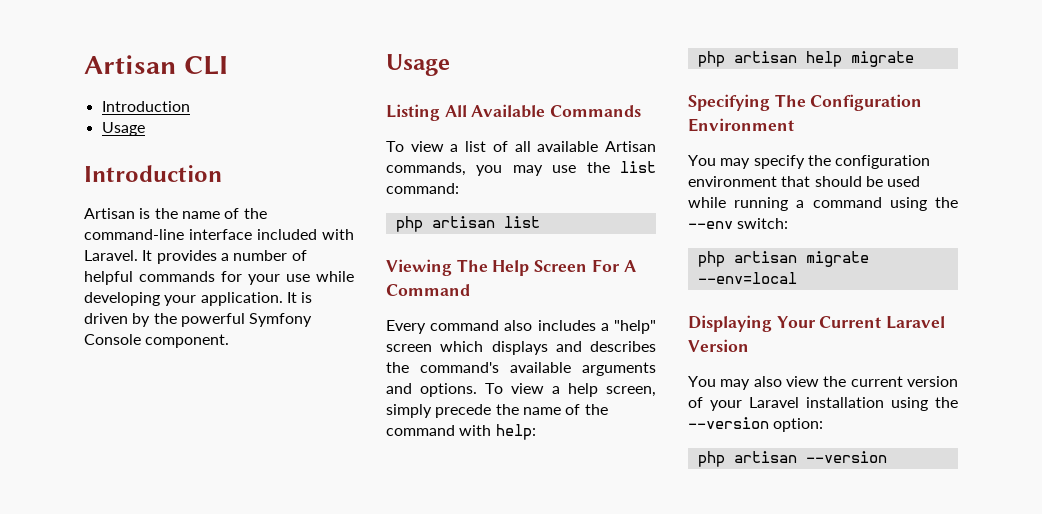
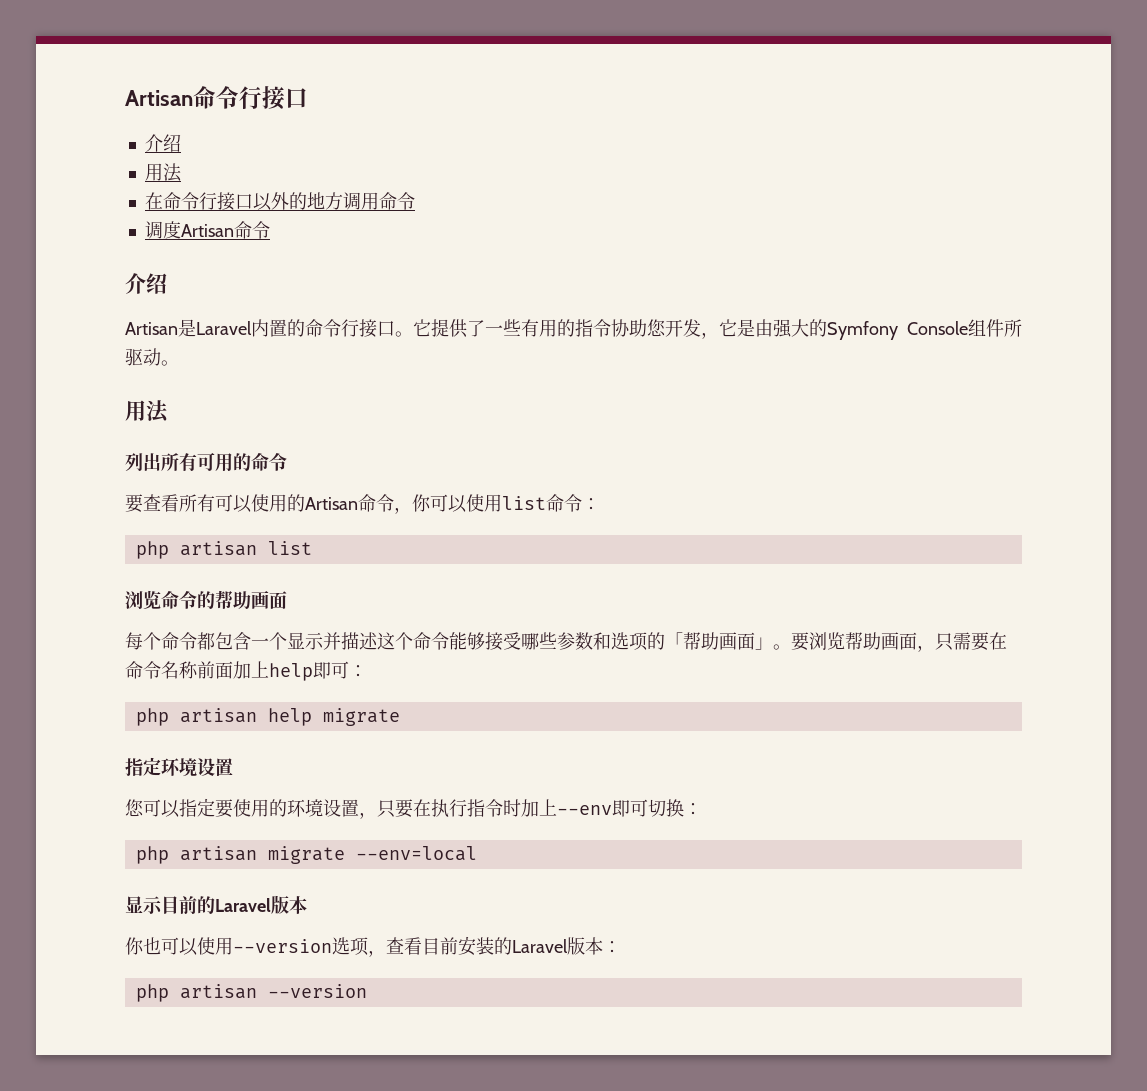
[84,55,229,75] [101,101,190,112] [101,122,145,136] [84,165,222,182] [84,208,267,219] [84,229,354,240] [84,250,307,264] [84,271,354,285] [84,292,313,306] [84,313,313,327] [84,334,230,348] [386,54,450,76] [386,104,642,121] [386,141,656,152] [386,161,656,176] [386,183,459,194] [395,216,540,232] [386,259,636,276] [386,284,470,296] [386,320,656,334] [386,341,656,355] [386,362,656,376] [386,383,656,397] [386,404,608,418] [386,424,536,440] [697,51,914,67] [688,94,923,111] [688,118,794,132] [688,155,931,169] [688,176,921,187] [688,197,958,211] [688,218,789,229] [697,251,869,267] [697,272,797,284] [688,315,946,332] [688,339,749,352] [688,376,958,390] [688,397,958,411] [688,417,824,432] Artisan CLI // Introduction // Usage // Introduction // Artisan is the name of the command-line interface included with Laravel. It provides a number of helpful commands for your use while developing your application. It is driven by the powerful Symfony Console component. // Usage // Listing All Available Commands // To view a list of all available Artisan commands, you may use the list command: // php artisan list // Viewing The Help Screen For A Command // Every command also includes a "help" screen which displays and describes the command's available arguments and options. To view a help screen, simply precede the name of the command with help: // php artisan help migrate // Specifying The Configuration Environment // You may specify the configuration environment that should be used while running a command using the --env switch: // php artisan migrate --env=local // Displaying Your Current Laravel Version // You may also view the current version of your Laravel installation using the --version option: -> [125,86,308,110] [144,134,181,152] [144,163,182,182] [144,192,415,211] [144,221,270,239] [125,273,167,294] [125,319,1022,340] [125,348,179,366] [125,400,169,423] [125,452,287,472] [125,494,600,514] [135,541,312,559] [125,590,287,609] [125,632,1007,652] [125,661,367,681] [135,708,400,726] [125,757,233,777] [125,798,702,819] [135,846,477,864] [125,895,307,914] [125,936,621,957] Artisan命令行接口 // 介绍 // 用法 // 在命令行接口以外的地方调用命令 // 调度Artisan命令 // 介绍 // Artisan是Laravel内置的命令行接口。它提供了一些有用的指令协助您开发，它是由强大的Symfony Console组件所驱动。 // 用法 // 列出所有可用的命令 // 要查看所有可以使用的Artisan命令，你可以使用list命令： // php artisan list // 浏览命令的帮助画面 // 每个命令都包含一个显示并描述这个命令能够接受哪些参数和选项的「帮助画面」。要浏览帮助画面，只需要在命令名称前面加上help即可： // php artisan help migrate // 指定环境设置 // 您可以指定要使用的环境设置，只要在执行指令时加上--env即可切换： // php artisan migrate --env=local // 显示目前的Laravel版本 // 你也可以使用--version选项，查看目前安装的Laravel版本：

